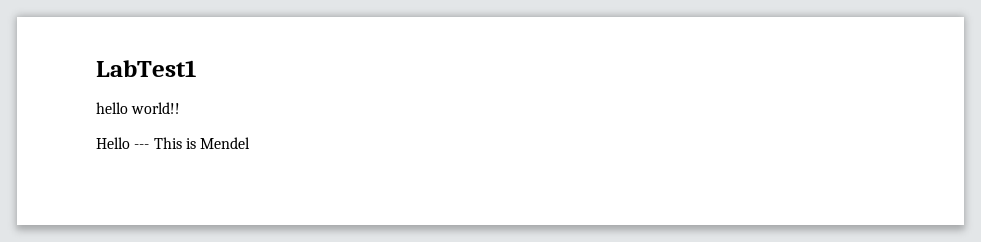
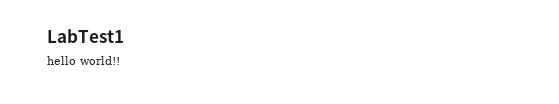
[96,137,251,149] // Hello --- This is Mendel -> (120, 60) none

